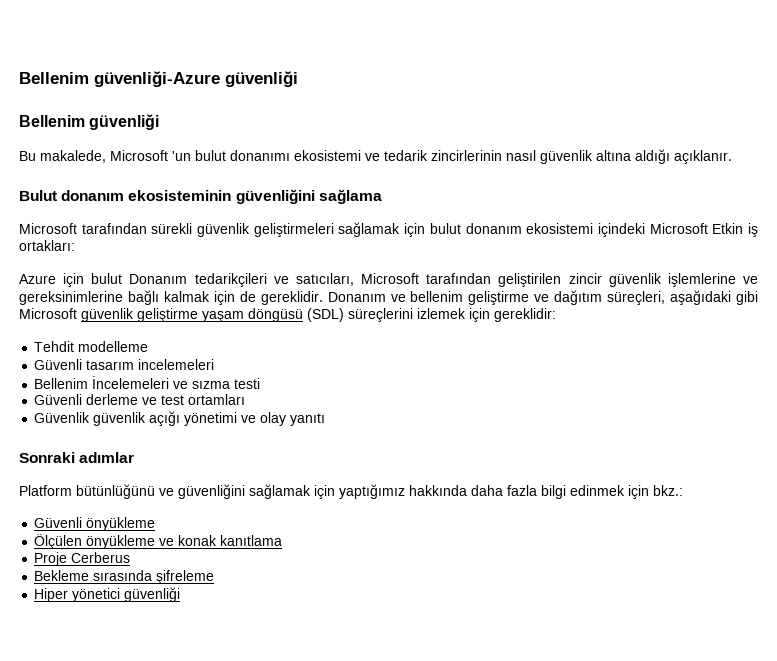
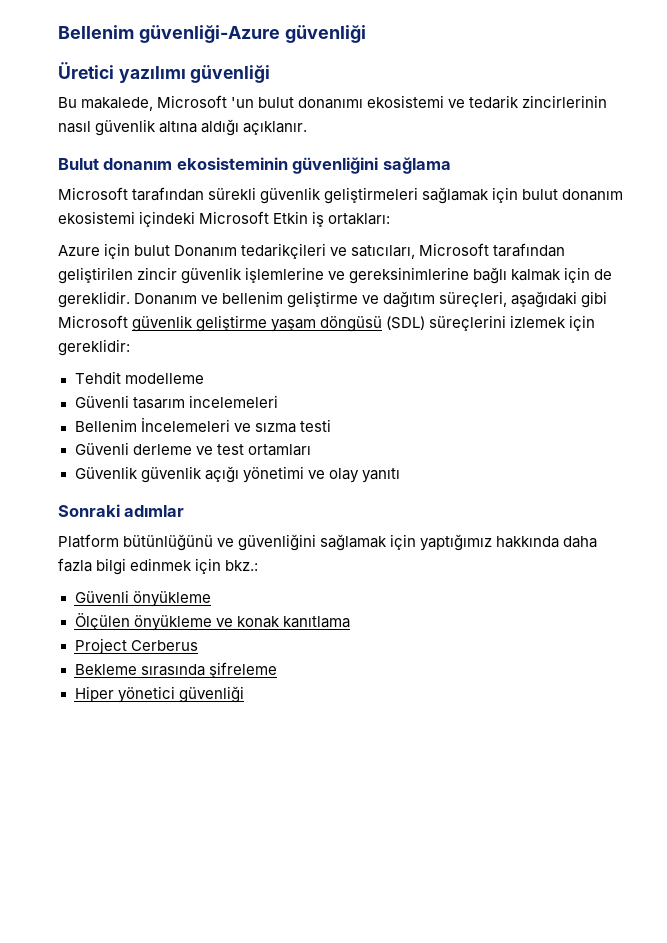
[19,115,85,127] Bellenim -> [58,62,186,83] Üretici yazılımı
[34,552,68,566] Proje -> [74,638,127,654] Project

